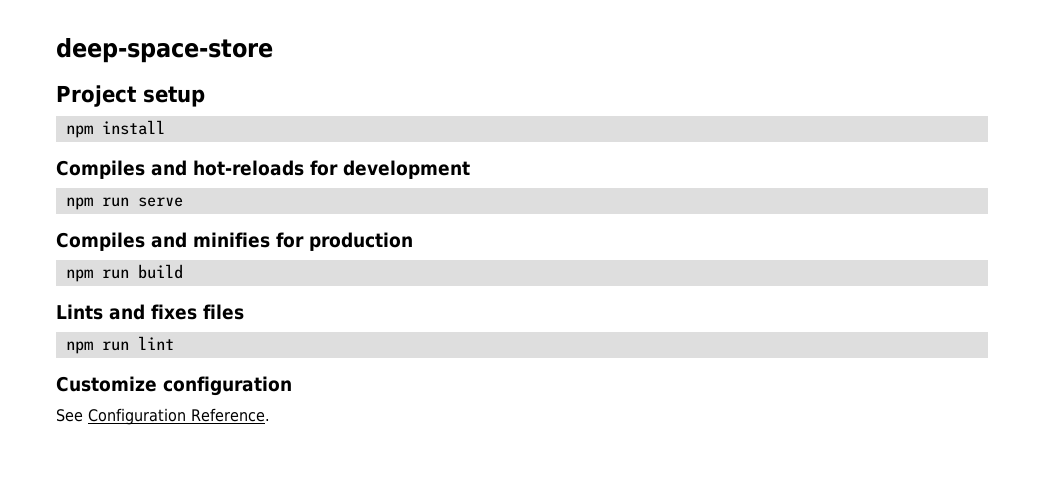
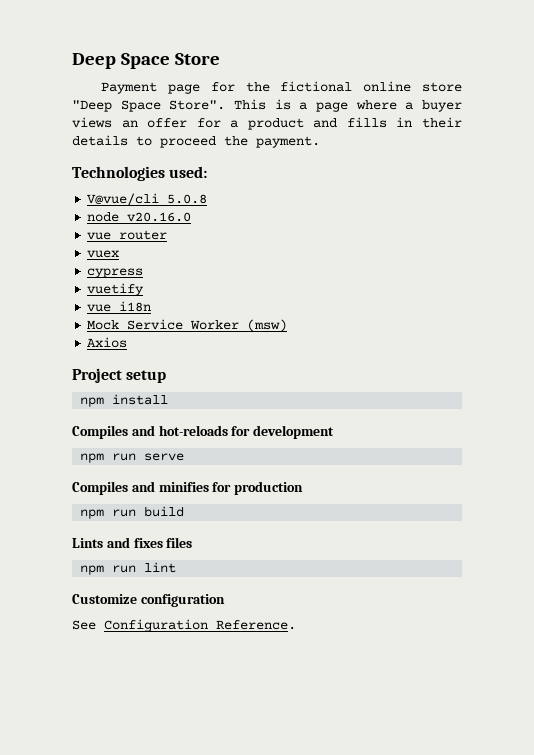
[56,38,273,63] deep-space-store -> [72,53,220,69] [101,81,462,94] [72,99,462,112] [72,117,462,130] [72,135,320,148] [72,166,208,181] [87,193,208,206] [87,212,192,222] [87,230,168,240] [87,250,120,258] [87,268,144,278] [87,283,145,296] [87,301,152,312] [87,319,288,332] [87,337,128,348] Deep Space Store // Payment page for the fictional online store "Deep Space Store". This is a page where a buyer views an offer for a product and fills in their details to proceed the payment. // Technologies used: // V@vue/cli 5.0.8 // node v20.16.0 // vue router // vuex // cypress // vuetify // vue i18n // Mock Service Worker (msw) // Axios

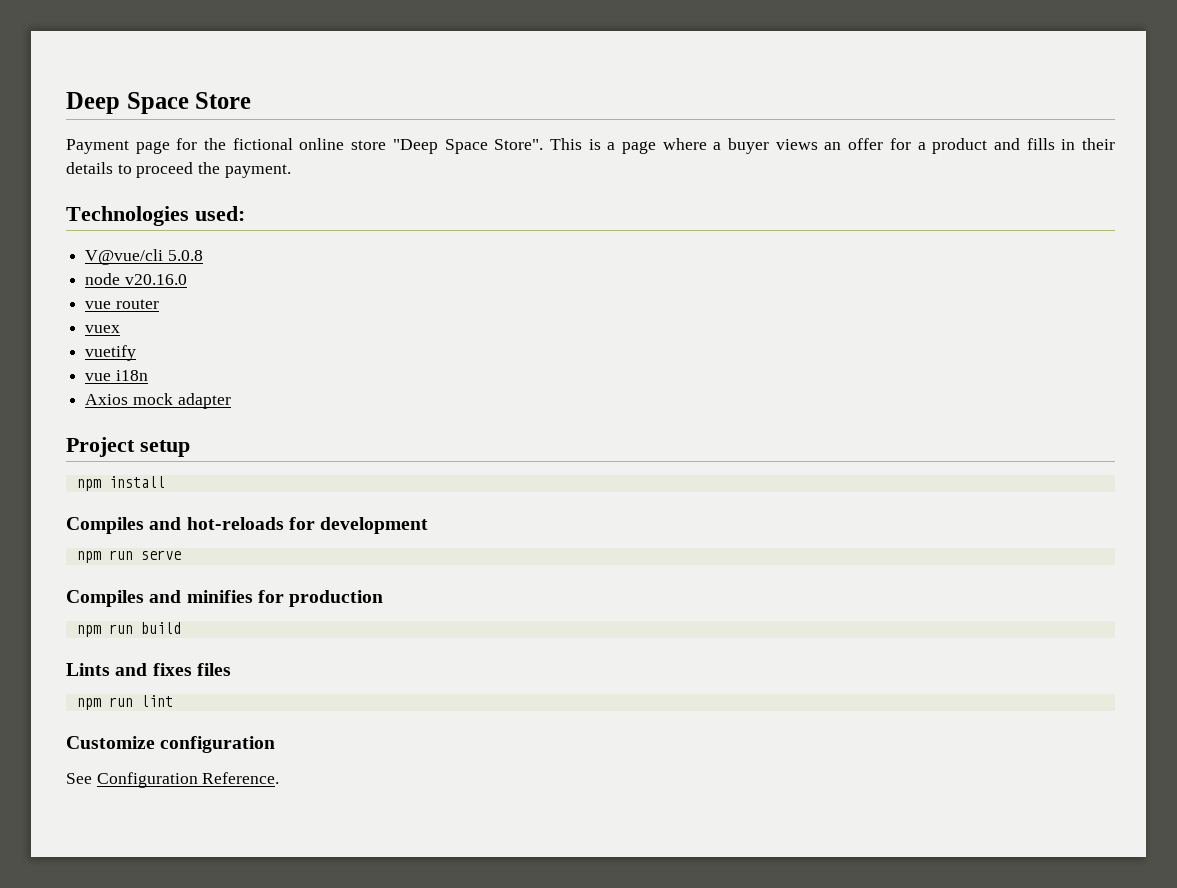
[87,268,144,278] // cypress -> (121, 329) none
[87,319,288,332] // Mock Service Worker (msw) -> (148, 375) none
(128, 342) none -> [132,393,231,409] mock adapter

